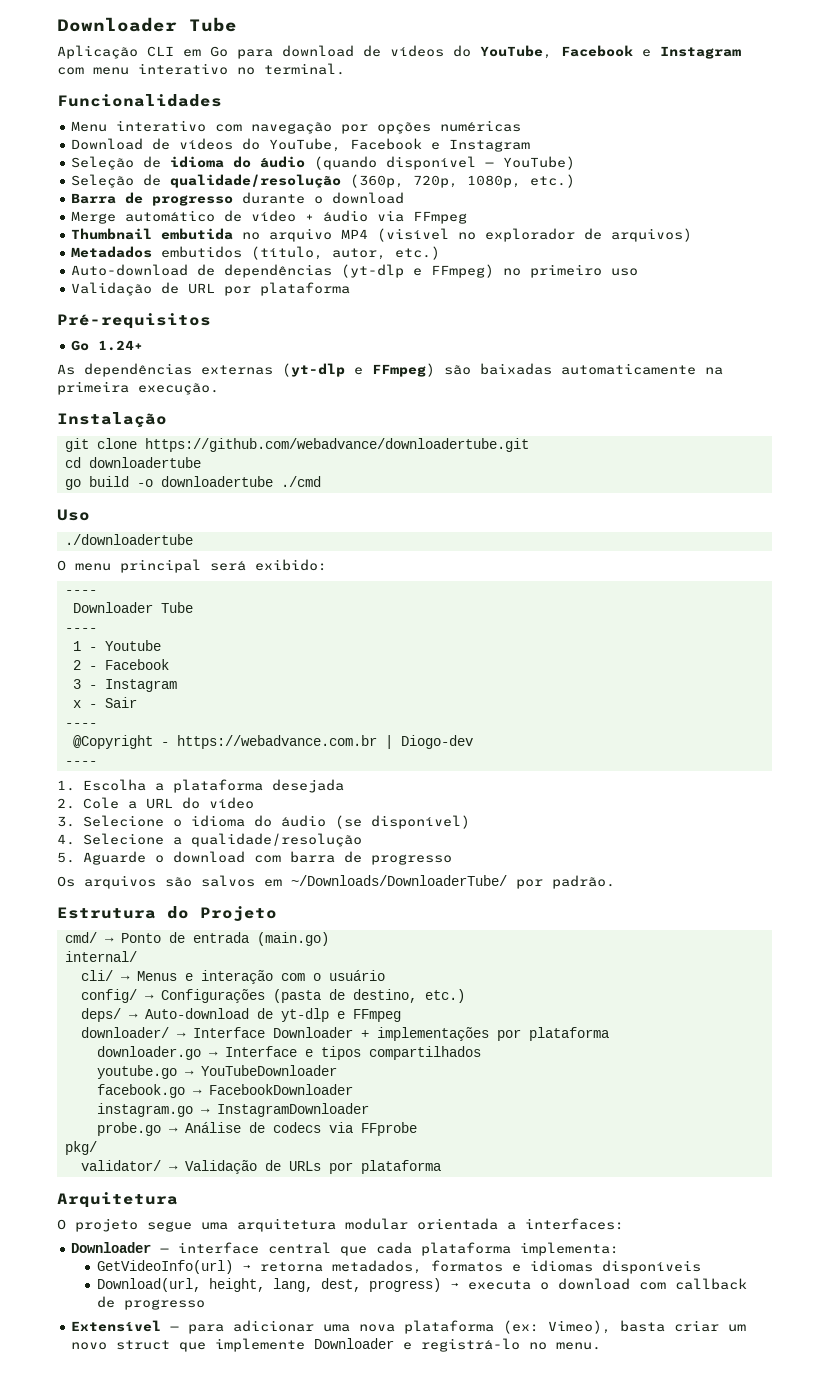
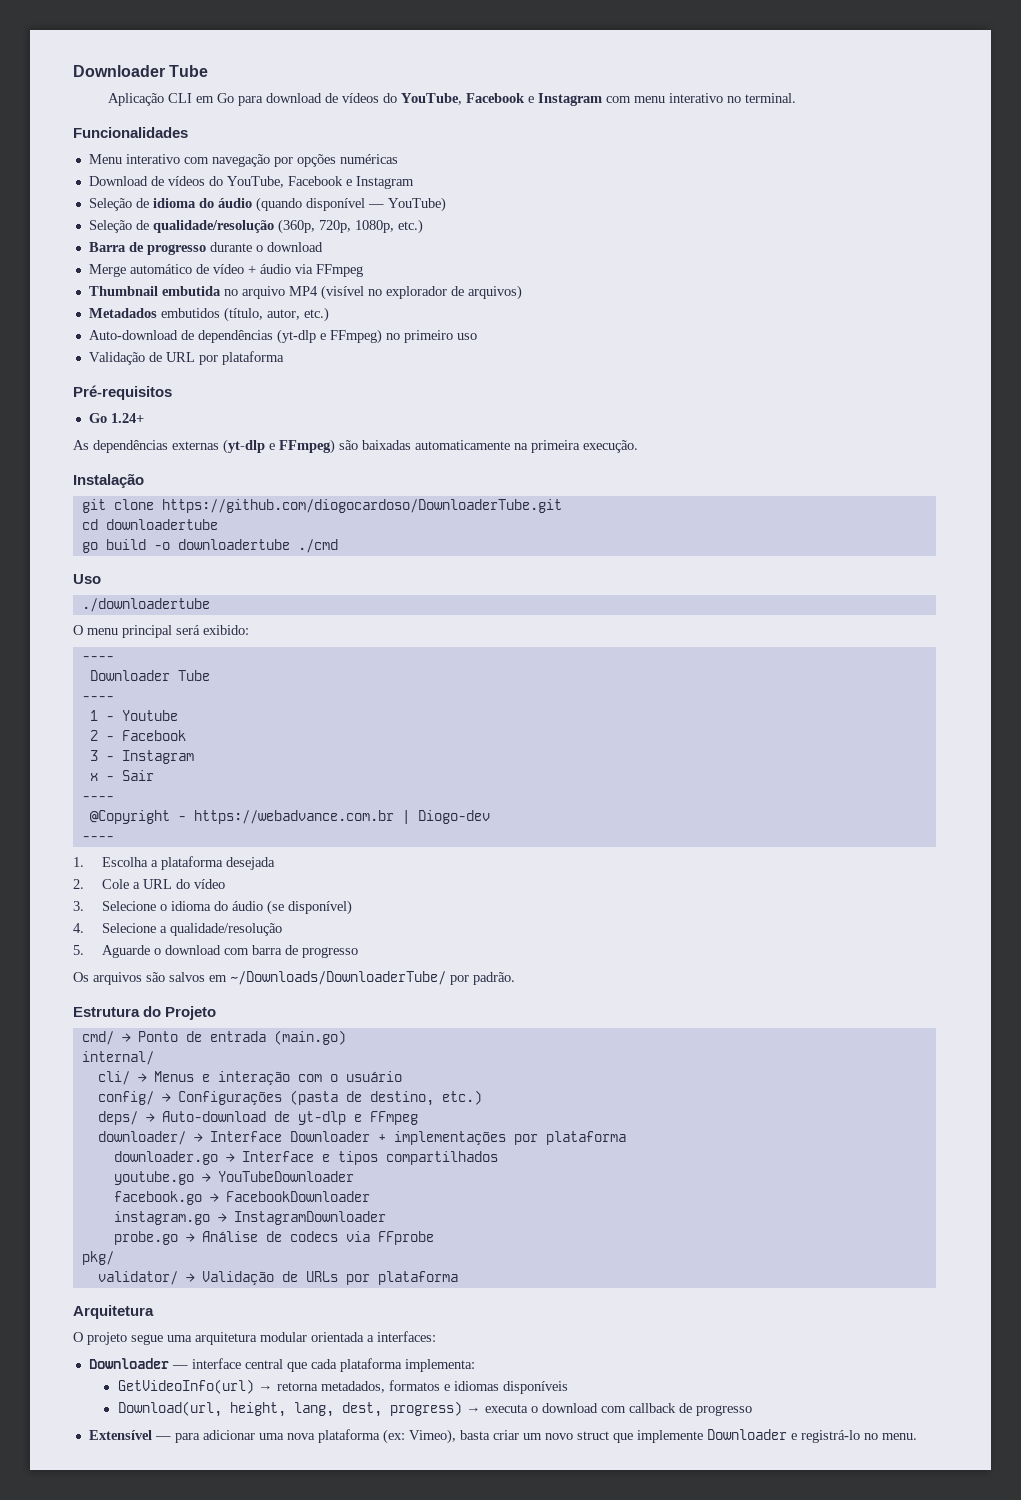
[144,438,529,452] https://github.com/webadvance/downloadertube.git -> [161,499,562,513] https://github.com/diogocardoso/DownloaderTube.git

